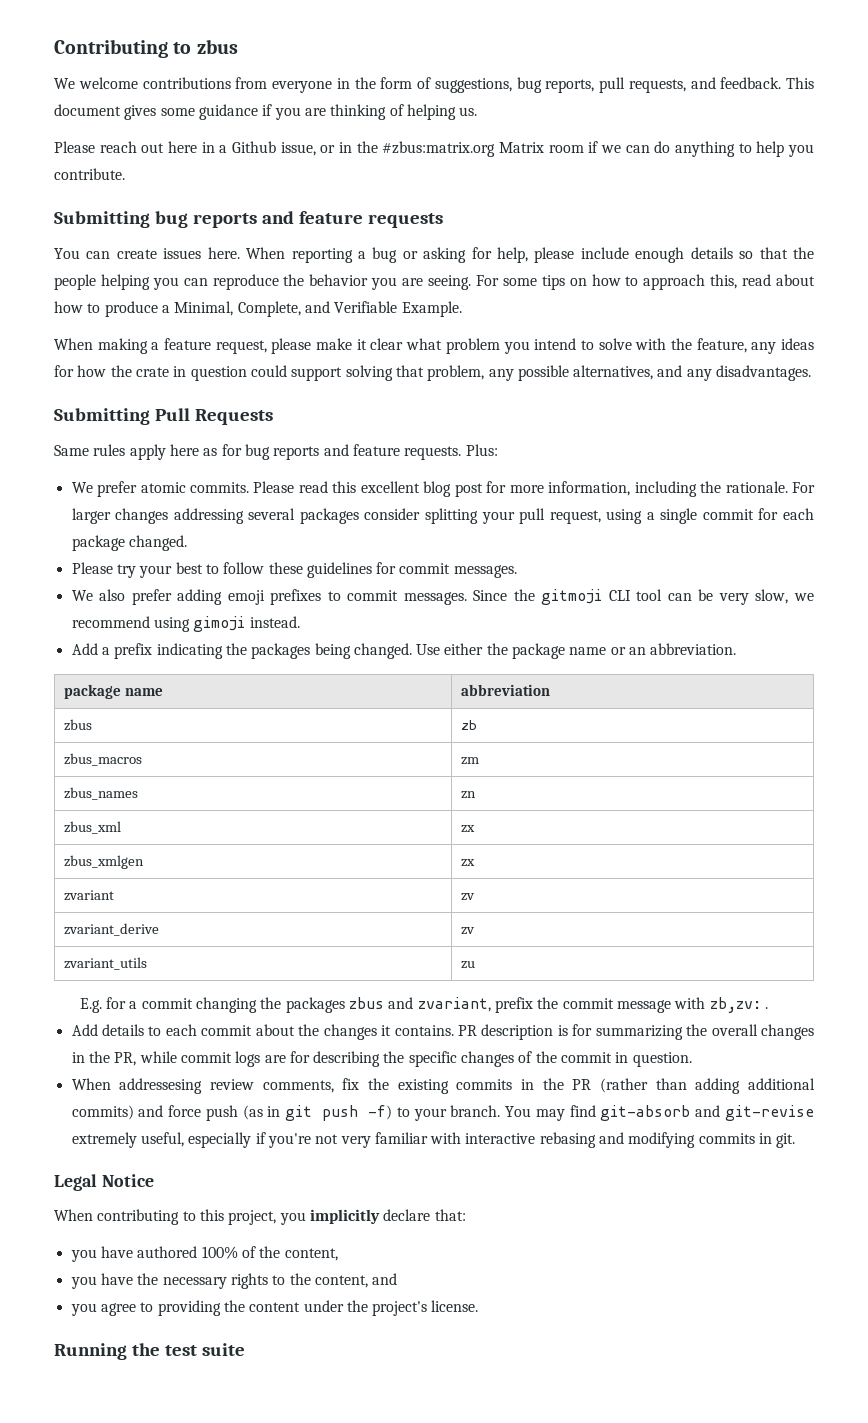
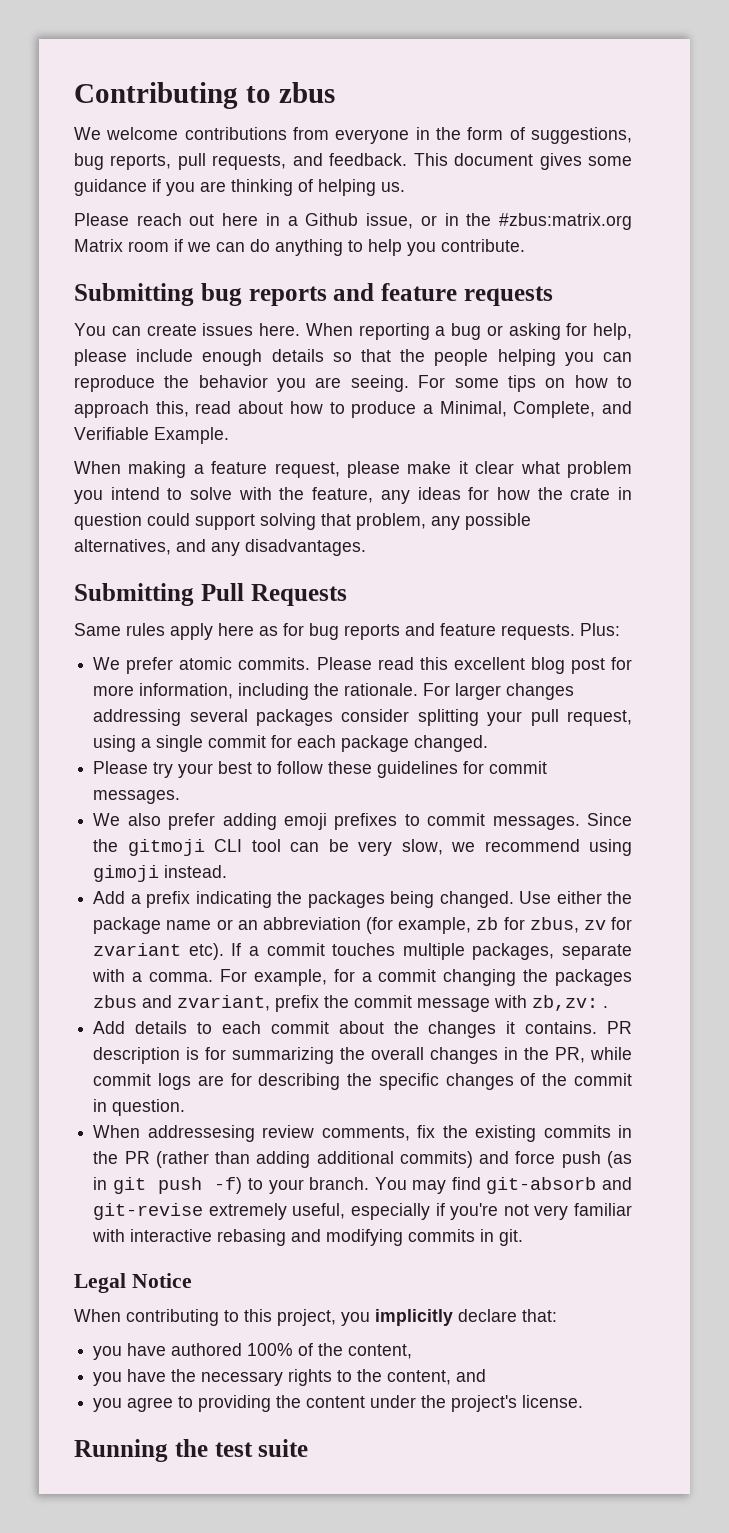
[650,643,737,655] [64,684,164,699] abbreviation. // package name | -> (258, 925) none
[64,719,93,731] // zbus | -> [366,917,472,934] (for example,
[64,753,143,766] [461,757,480,765] [64,787,139,800] [461,791,477,799] [64,821,122,834] [461,825,476,833] [64,855,145,869] [461,859,476,867] [64,890,115,901] [461,893,476,901] [64,923,160,936] [461,927,476,935] [64,957,148,970] [461,961,476,969] [79,998,102,1013] // zbus_macros | zm // zbus_names | zn // zbus_xml | zx // zbus_xmlgen | zx // zvariant | zv // zvariant_derive | zv // zvariant_utils | zu // E.g. -> [503,917,633,933] [93,943,632,960] [92,969,327,986] for zbus, zv for zvariant etc). If a commit touches multiple packages, separate with a comma. For example,

